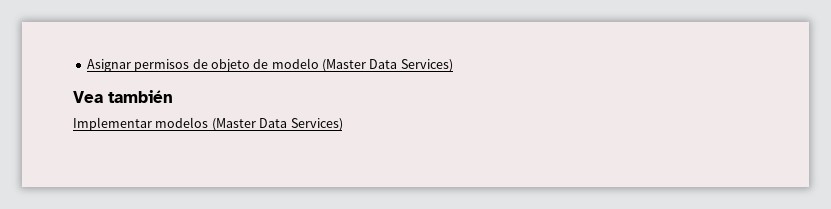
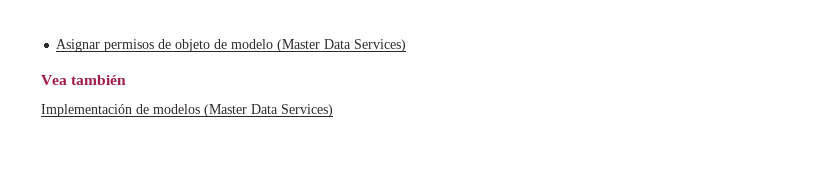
[73,117,152,131] Implementar -> [41,104,149,117] Implementación de

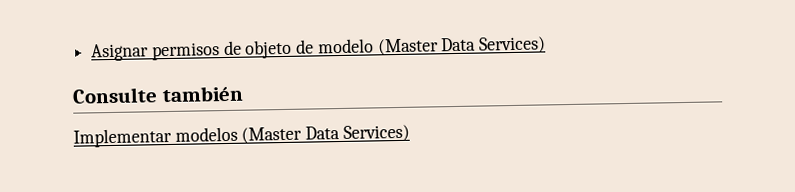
[41,75,67,85] Vea -> [72,87,158,104] Consulte
[41,104,149,117] Implementación de -> [73,127,172,148] Implementar

